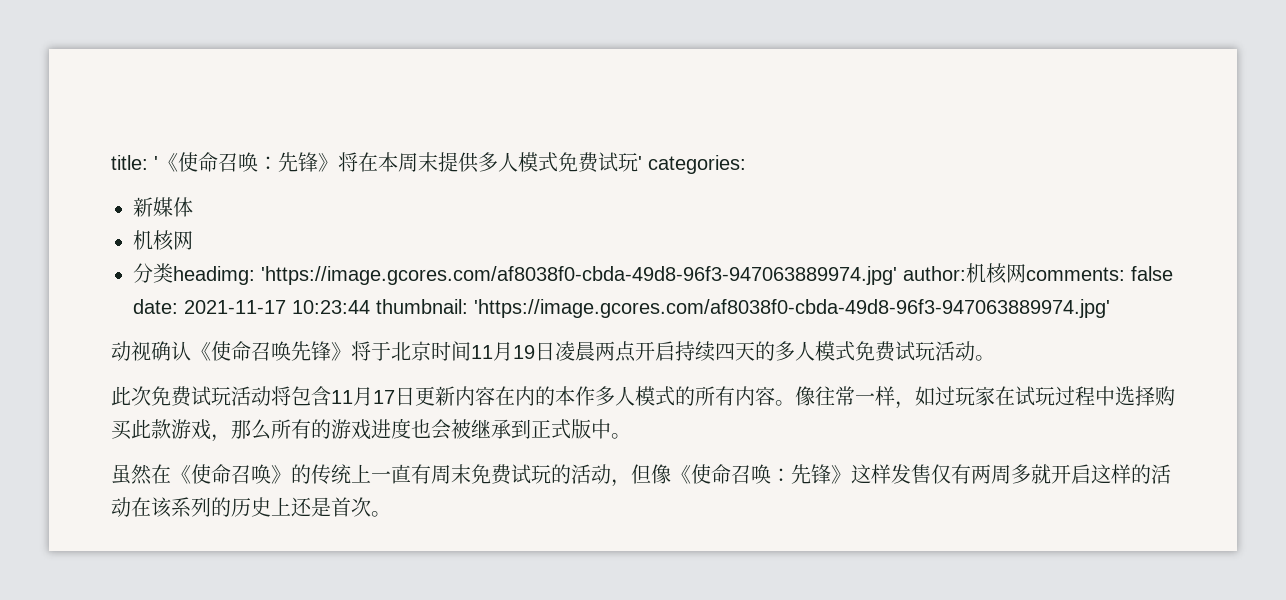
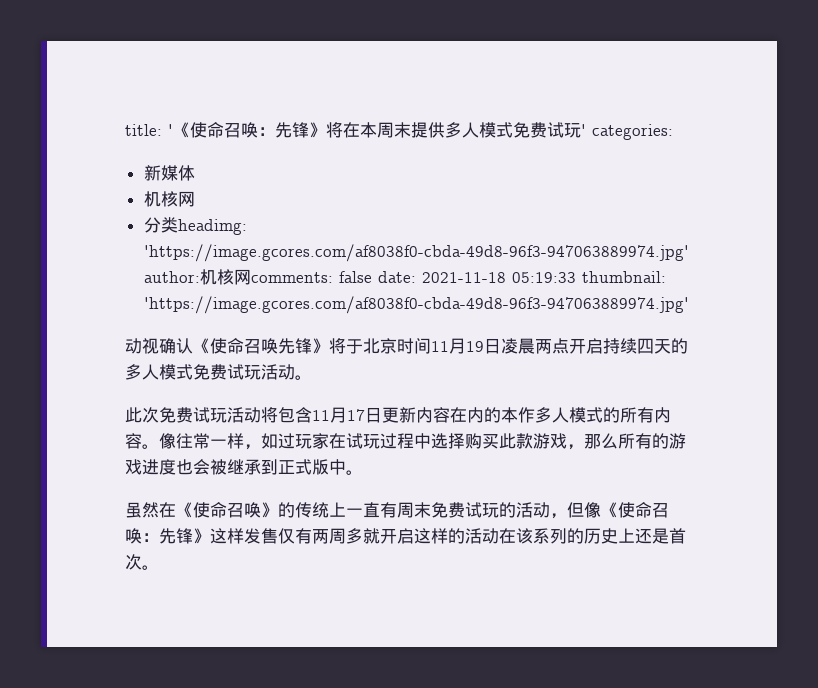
[184,300,370,314] 2021-11-17 10:23:44 -> [421,272,576,283] 2021-11-18 05:19:33

